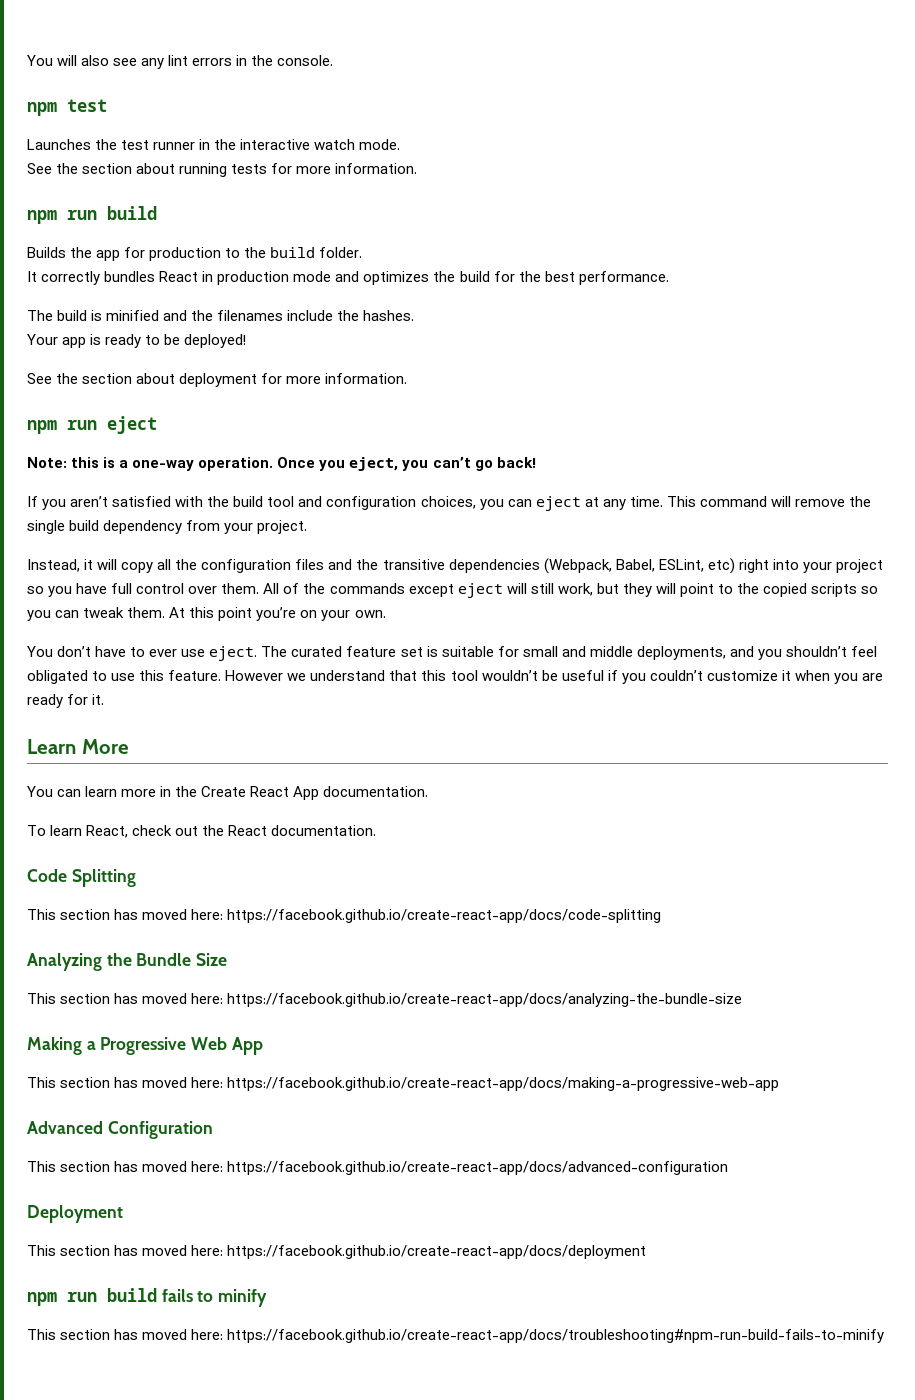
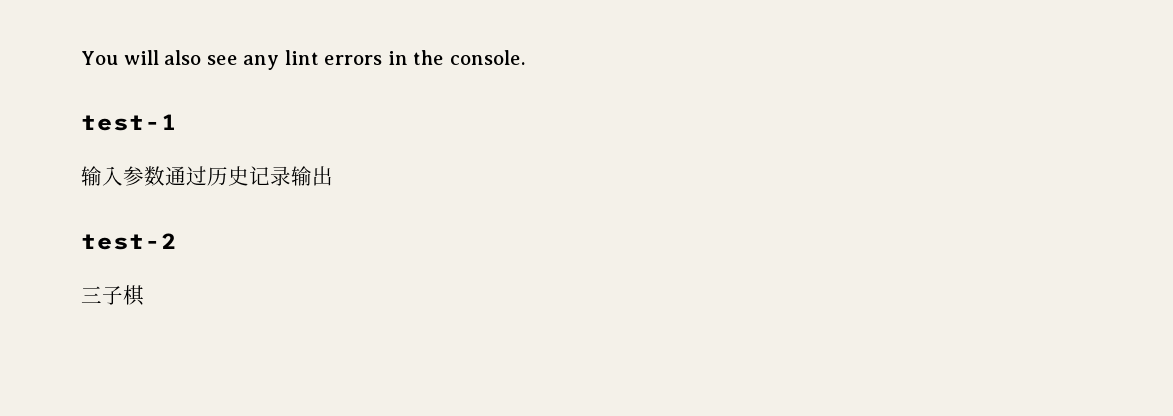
[27,99,107,116] [27,139,401,150] [27,163,418,177] [27,206,157,224] [27,247,363,261] [27,271,669,285] [27,310,415,321] [27,334,247,348] [27,373,408,387] [27,416,157,434] [27,457,536,471] [27,496,872,511] [27,520,308,534] [27,558,883,574] [27,583,879,598] [27,607,386,621] [27,646,878,661] [27,670,884,684] [27,694,105,708] [27,739,129,754] [27,786,429,800] [27,825,377,838] [27,869,136,887] [27,909,662,923] [27,953,228,971] [27,993,743,1007] [27,1037,263,1055] [27,1077,780,1091] [27,1121,213,1139] [27,1161,729,1175] [27,1205,123,1223] [27,1245,647,1259] [27,1288,268,1307] [27,1329,885,1343] npm test // Launches the test runner in the interactive watch mode. // See the section about running tests for more information. // npm run build // Builds the app for production to the build folder. // It correctly bundles React in production mode and optimizes the build for the best performance. // The build is minified and the filenames include the hashes. // Your app is ready to be deployed! // See the section about deployment for more information. // npm run eject // Note: this is a one-way operation. Once you eject, you can’t go back! // If you aren’t satisfied with the build tool and configuration choices, you can eject at any time. This command will remove the single build dependency from your project. // Instead, it will copy all the configuration files and the transitive dependencies (Webpack, Babel, ESLint, etc) right into your project so you have full control over them. All of the commands except eject will still work, but they will point to the copied scripts so you can tweak them. At this point you’re on your own. // You don’t have to ever use eject. The curated feature set is suitable for small and middle deployments, and you shouldn’t feel obligated to use this feature. However we understand that this tool wouldn’t be useful if you couldn’t customize it when you are ready for it. // Learn More // You can learn more in the Create React App documentation. // To learn React, check out the React documentation. // Code Splitting // This section has moved here: https://facebook.github.io/create-react-app/docs/code-splitting // Analyzing the Bundle Size // This section has moved here: https://facebook.github.io/create-react-app/docs/analyzing-the-bundle-size // Making a Progressive Web App // This section has moved here: https://facebook.github.io/create-react-app/docs/making-a-progressive-web-app // Advanced Configuration // This section has moved here: https://facebook.github.io/create-react-app/docs/advanced-configuration // Deployment // This section has moved here: https://facebook.github.io/create-react-app/docs/deployment // npm run build fails to minify // This section has moved here: https://facebook.github.io/create-react-app/docs/troubleshooting#npm-run-build-fails-to-minify -> [81,114,177,131] [81,166,333,186] [81,233,177,250] [81,285,144,306] test-1 // 输入参数通过历史记录输出 // test-2 // 三子棋

